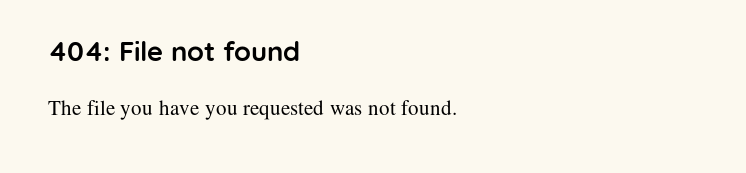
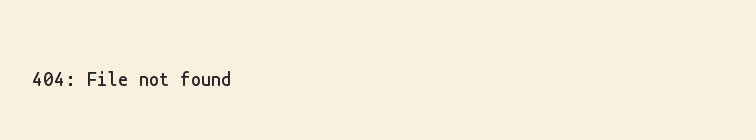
[48,100,458,120] // The file you have you requested was not found. -> (231, 78) none

